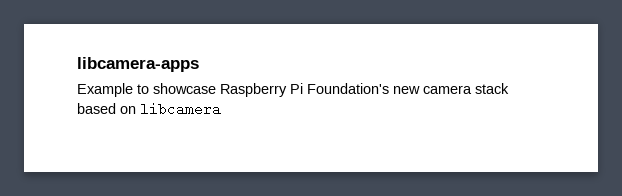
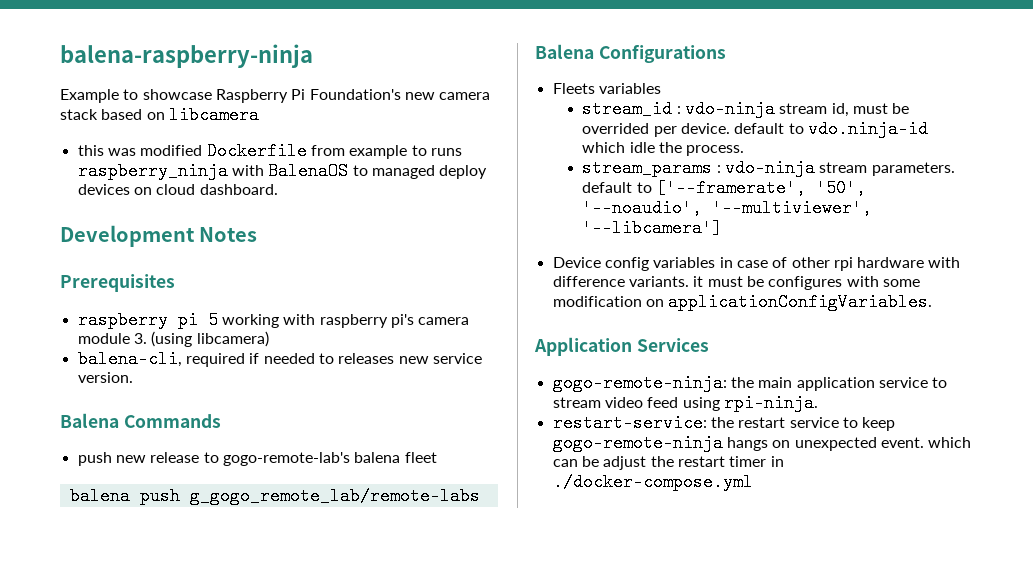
[77,57,199,72] libcamera-apps -> [60,44,313,68] balena-raspberry-ninja
(221, 109) none -> [77,142,462,160] [77,162,488,180] [77,184,278,195] [60,225,258,247] [60,274,175,292] [77,311,470,329] [77,331,269,347] [77,350,482,368] [77,372,133,383] [60,413,221,428] [77,452,437,466] [69,487,480,505] [535,44,726,63] [552,83,661,94] [582,100,910,118] [582,120,929,138] [582,142,745,156] [582,159,955,177] [582,179,867,197] [582,199,873,217] [582,219,723,237] [552,257,961,271] [552,276,920,290] [552,293,933,311] [534,337,709,356] [552,374,948,392] [552,394,818,412] [552,414,896,432] [552,434,972,452] [552,456,784,470] [552,473,753,491] // this was modified Dockerfile from example to runs raspberry_ninja with BalenaOS to managed deploy devices on cloud dashboard. // Development Notes // Prerequisites // raspberry pi 5 working with raspberry pi's camera module 3. (using libcamera) // balena-cli, required if needed to releases new service version. // Balena Commands // push new release to gogo-remote-lab's balena fleet // balena push g_gogo_remote_lab/remote-labs // Balena Configurations // Fleets variables // stream_id : vdo-ninja stream id, must be overrided per device. default to vdo.ninja-id which idle the process. // stream_params : vdo-ninja stream parameters. default to ['--framerate', '50', '--noaudio', '--multiviewer', '--libcamera'] // Device config variables in case of other rpi hardware with difference variants. it must be configures with some modification on applicationConfigVariables. // Application Services // gogo-remote-ninja: the main application service to stream video feed using rpi-ninja. // restart-service: the restart service to keep gogo-remote-ninja hangs on unexpected event. which can be adjust the restart timer in ./docker-compose.yml

